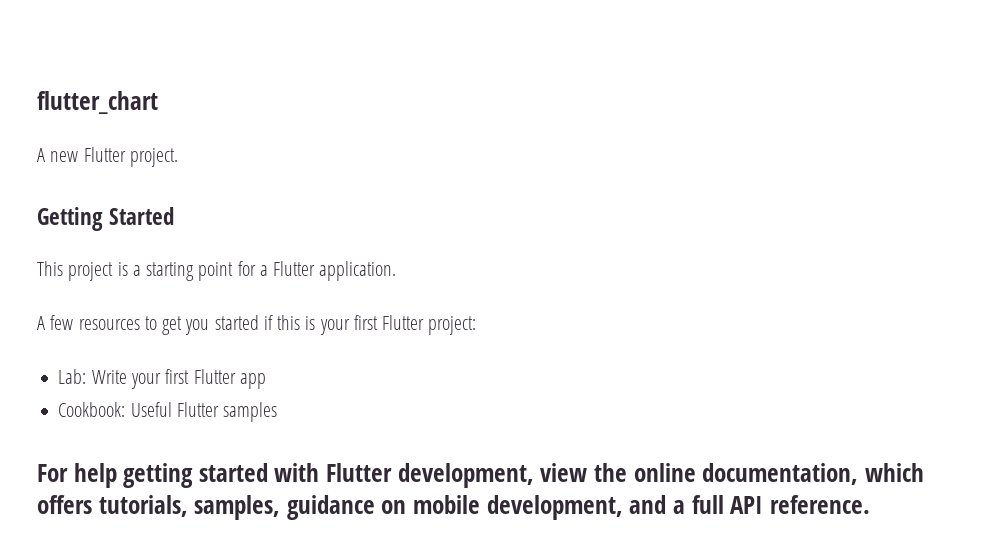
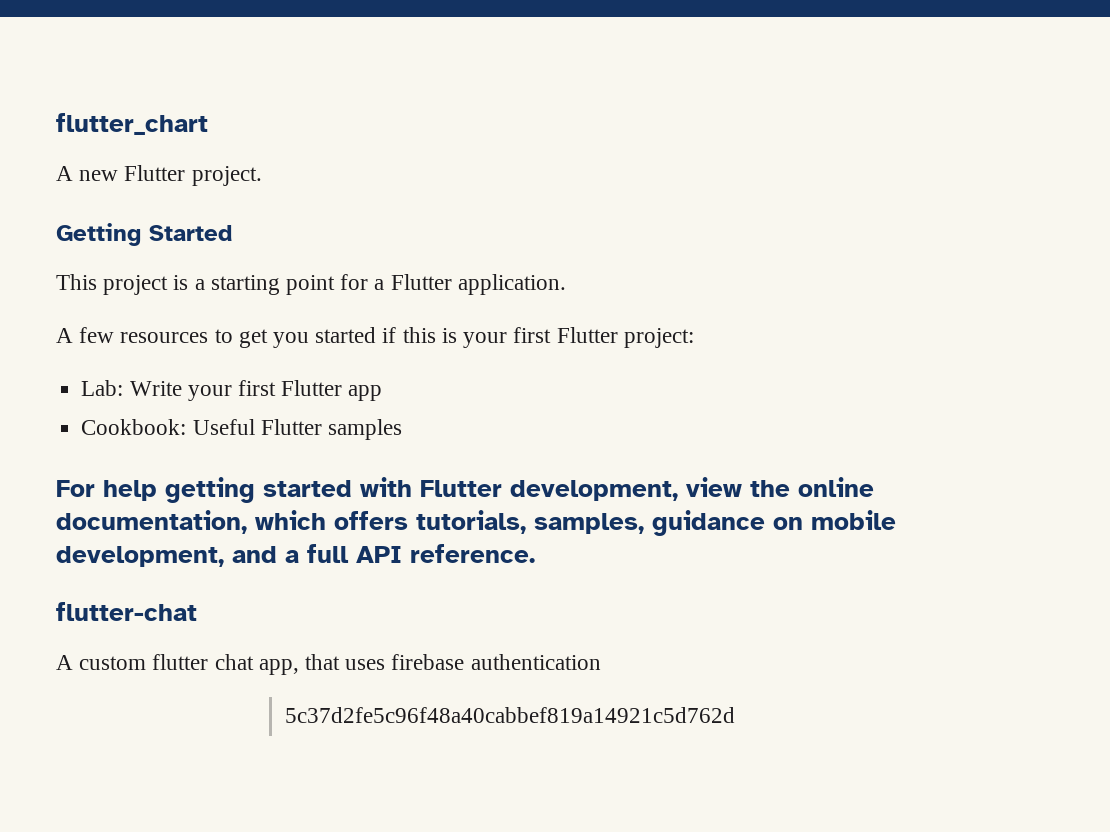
(870, 504) none -> [56,602,197,621] [56,654,601,675] [284,707,735,723] // flutter-chat // A custom flutter chat app, that uses firebase authentication // 5c37d2fe5c96f48a40cabbef819a14921c5d762d

